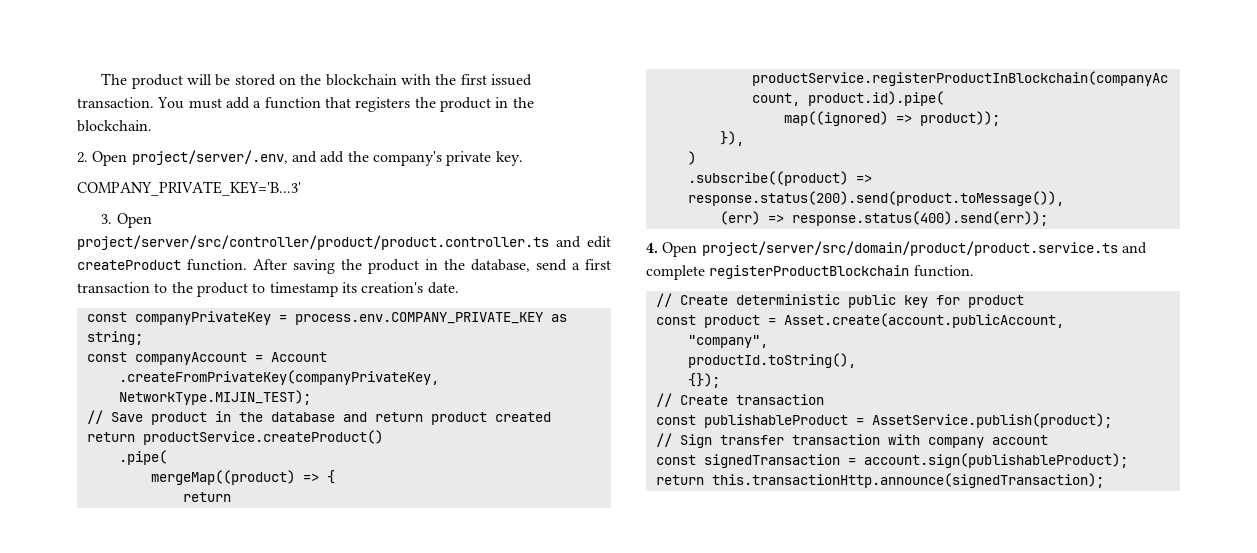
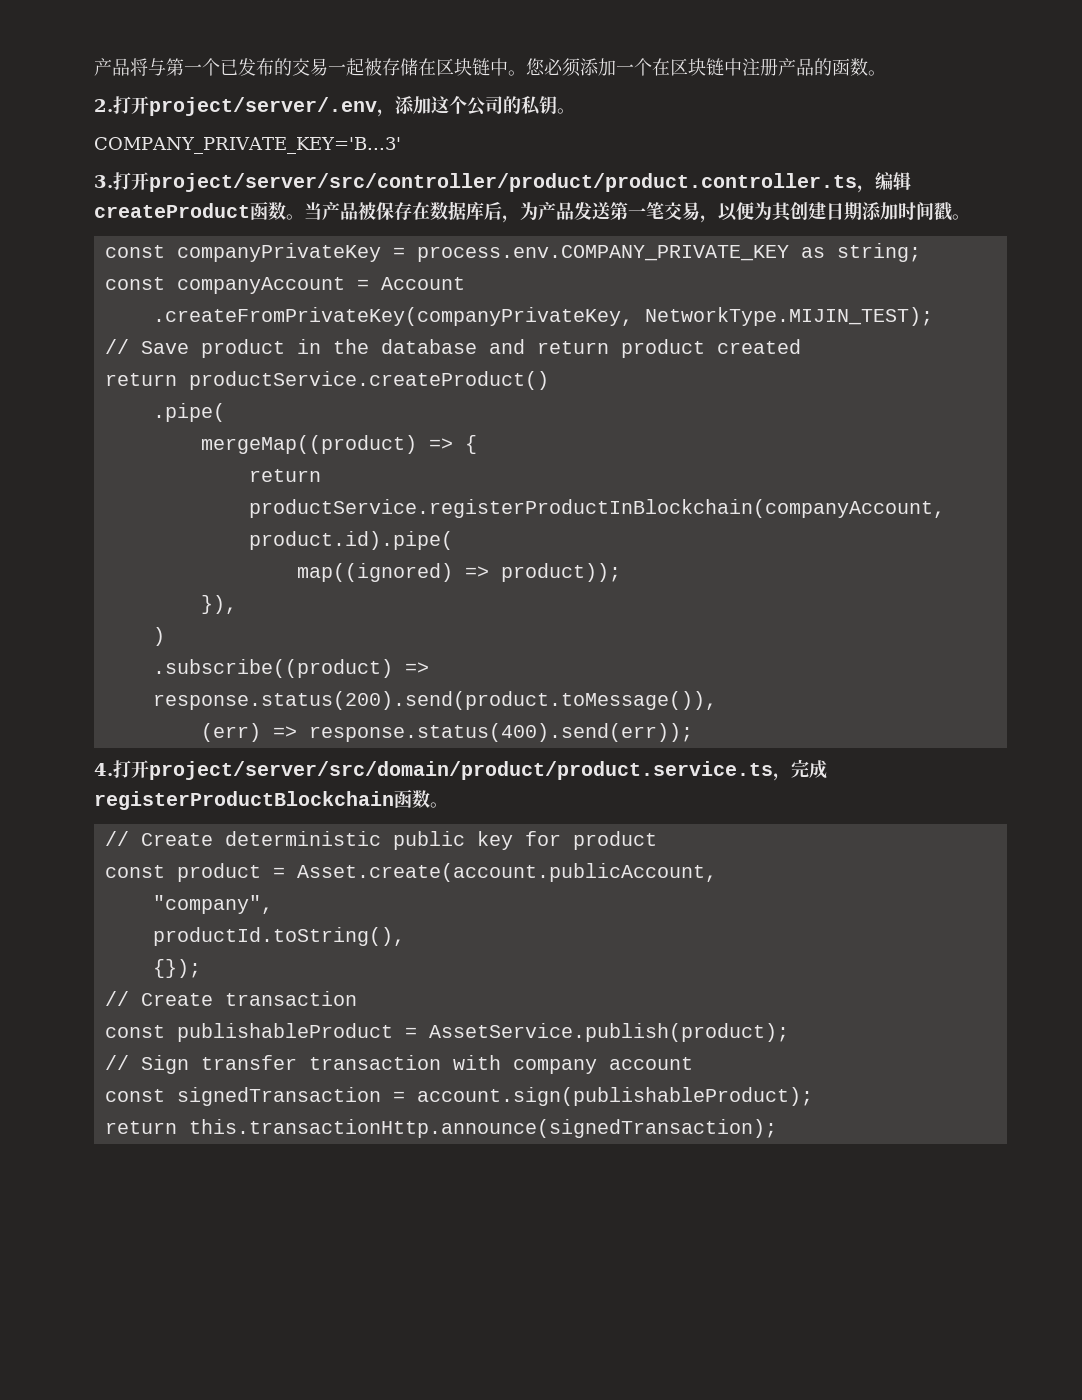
[101,73,532,89] [77,97,534,112] [77,120,152,132] [77,150,523,166] [77,181,301,196] [101,213,152,228] [77,235,611,250] [77,259,611,274] [77,282,459,297] The product will be stored on the blockchain with the first issued transaction. You must add a function that registers the product in the blockchain. // 2. Open project/server/.env, and add the company's private key. // COMPANY_PRIVATE_KEY='B...3' // 3. Open project/server/src/controller/product/product.controller.ts and edit createProduct function. After saving the product in the database, send a first transaction to the product to timestamp its creation's date. -> [94,58,886,77] [94,96,575,117] [94,137,401,154] [94,172,911,193] [94,201,970,223] 产品将与第一个已发布的交易一起被存储在区块链中。您必须添加一个在区块链中注册产品的函数。 // 2.打开project/server/.env，添加这个公司的私钥。 // COMPANY_PRIVATE_KEY='B...3' // 3.打开project/server/src/controller/product/product.controller.ts，编辑createProduct函数。当产品被保存在数据库后，为产品发送第一笔交易，以便为其创建日期添加时间戳。
[662,241,1147,257] [646,265,974,280] Open project/server/src/domain/product/product.service.ts and complete registerProductBlockchain function. -> [113,759,827,781] [94,789,448,810] 打开project/server/src/domain/product/product.service.ts，完成registerProductBlockchain函数。

